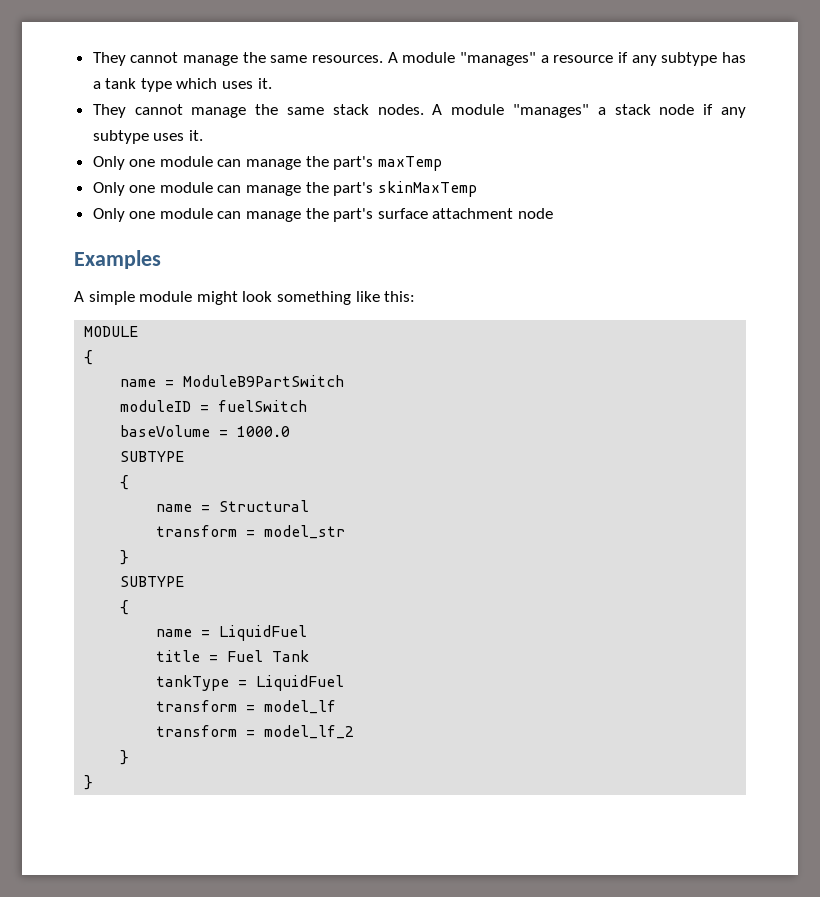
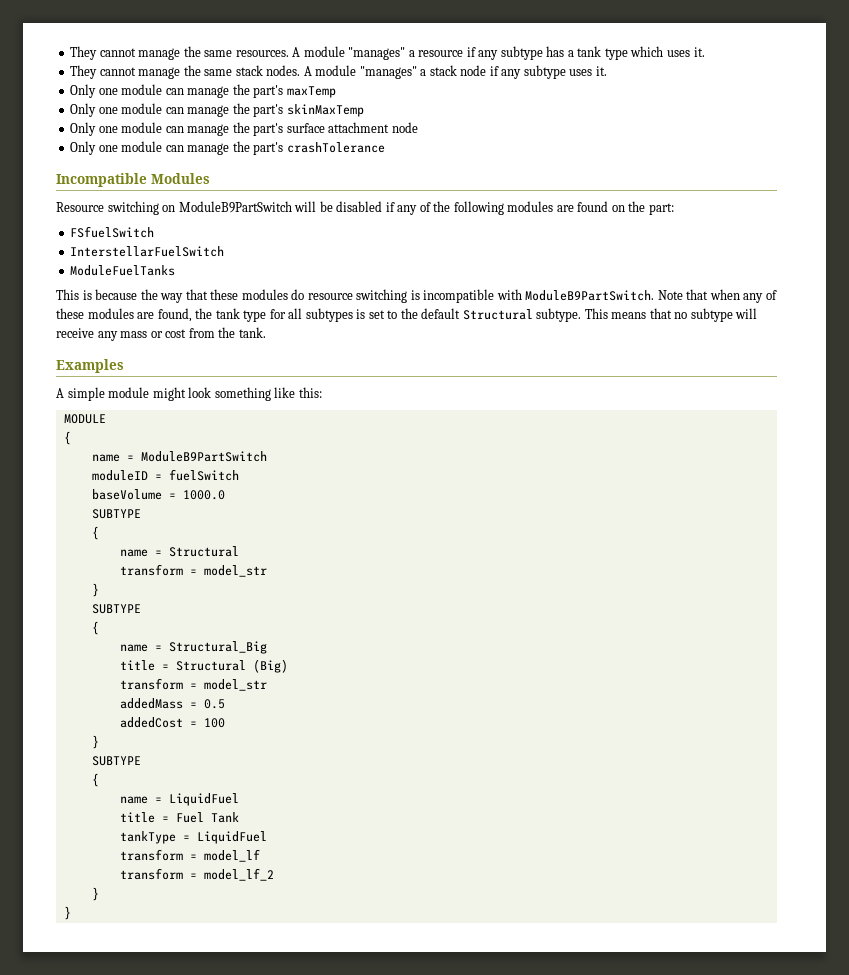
(554, 213) none -> [70,141,385,155] [56,173,210,187] [56,201,674,215] [70,226,155,238] [70,246,225,257] [70,265,176,276] [56,289,777,303] [56,308,758,322] [56,327,266,341] // Only one module can manage the part's crashTolerance // Incompatible Modules // Resource switching on ModuleB9PartSwitch will be disabled if any of the following modules are found on the part: // FSfuelSwitch // InterstellarFuelSwitch // ModuleFuelTanks // This is because the way that these modules do resource switching is incompatible with ModuleB9PartSwitch. Note that when any of these modules are found, the tank type for all subtypes is set to the default Structural subtype. This means that no subtype will receive any mass or cost from the tank.
(130, 607) none -> [119,641,267,654] [119,659,288,673] [119,678,267,691] [119,698,225,709] [119,717,225,728] [91,735,99,749] [91,756,141,766] [91,773,99,787] // name = Structural_Big // title = Structural (Big) // transform = model_str // addedMass = 0.5 // addedCost = 100 // } // SUBTYPE // {

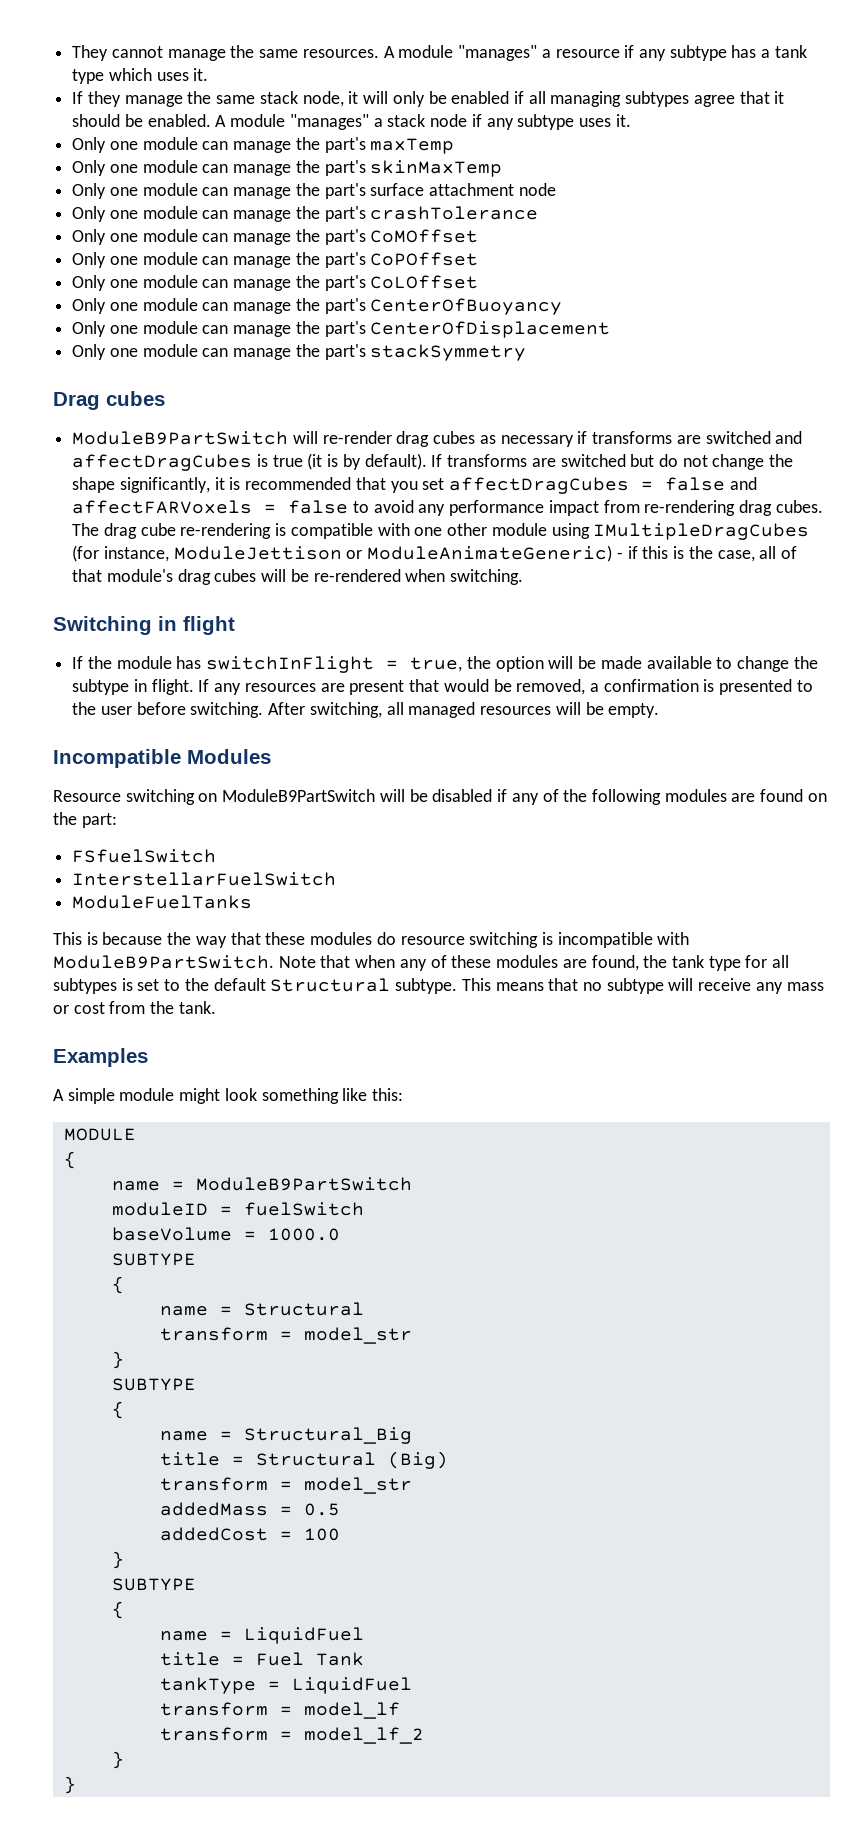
[70,65,136,79] They cannot -> [72,91,121,107] If they
[266,65,301,76] nodes. -> [302,91,785,107] [72,114,211,127] node, it will only be enabled if all managing subtypes agree that it should be enabled.
(385, 147) none -> [72,229,479,245] [72,252,479,268] [72,275,479,291] [72,298,563,315] [72,321,611,338] [72,344,527,361] [53,391,165,410] [72,431,803,447] [72,453,794,471] [72,477,757,494] [72,500,823,516] [72,523,810,540] [72,545,797,562] [72,569,524,585] [53,616,235,635] [72,656,818,673] [72,679,813,695] [72,702,660,718] // Only one module can manage the part's CoMOffset // Only one module can manage the part's CoPOffset // Only one module can manage the part's CoLOffset // Only one module can manage the part's CenterOfBuoyancy // Only one module can manage the part's CenterOfDisplacement // Only one module can manage the part's stackSymmetry // Drag cubes // ModuleB9PartSwitch will re-render drag cubes as necessary if transforms are switched and affectDragCubes is true (it is by default). If transforms are switched but do not change the shape significantly, it is recommended that you set affectDragCubes = false and affectFARVoxels = false to avoid any performance impact from re-rendering drag cubes. The drag cube re-rendering is compatible with one other module using IMultipleDragCubes (for instance, ModuleJettison or ModuleAnimateGeneric) - if this is the case, all of that module's drag cubes will be re-rendered when switching. // Switching in flight // If the module has switchInFlight = true, the option will be made available to change the subtype in flight. If any resources are present that would be removed, a confirmation is presented to the user before switching. After switching, all managed resources will be empty.

